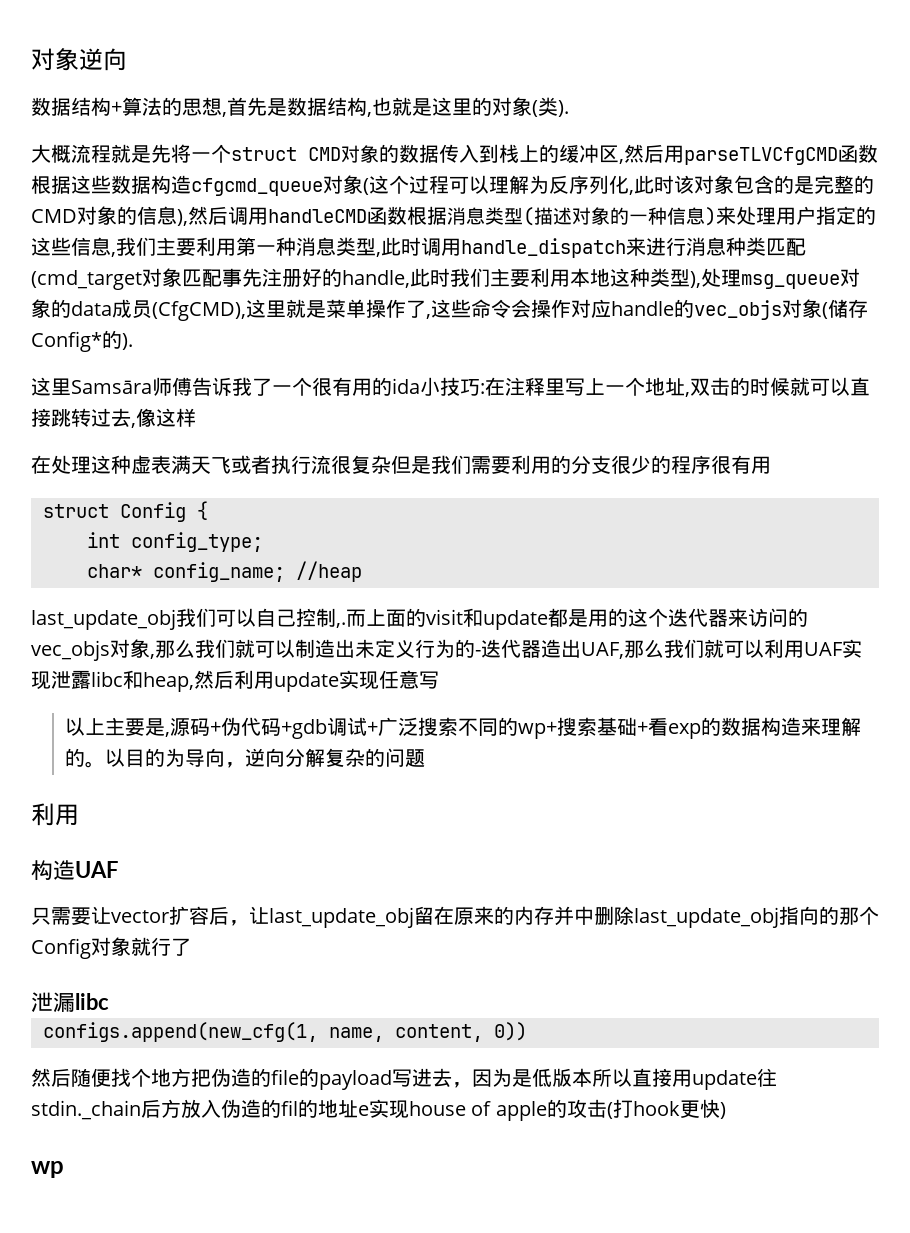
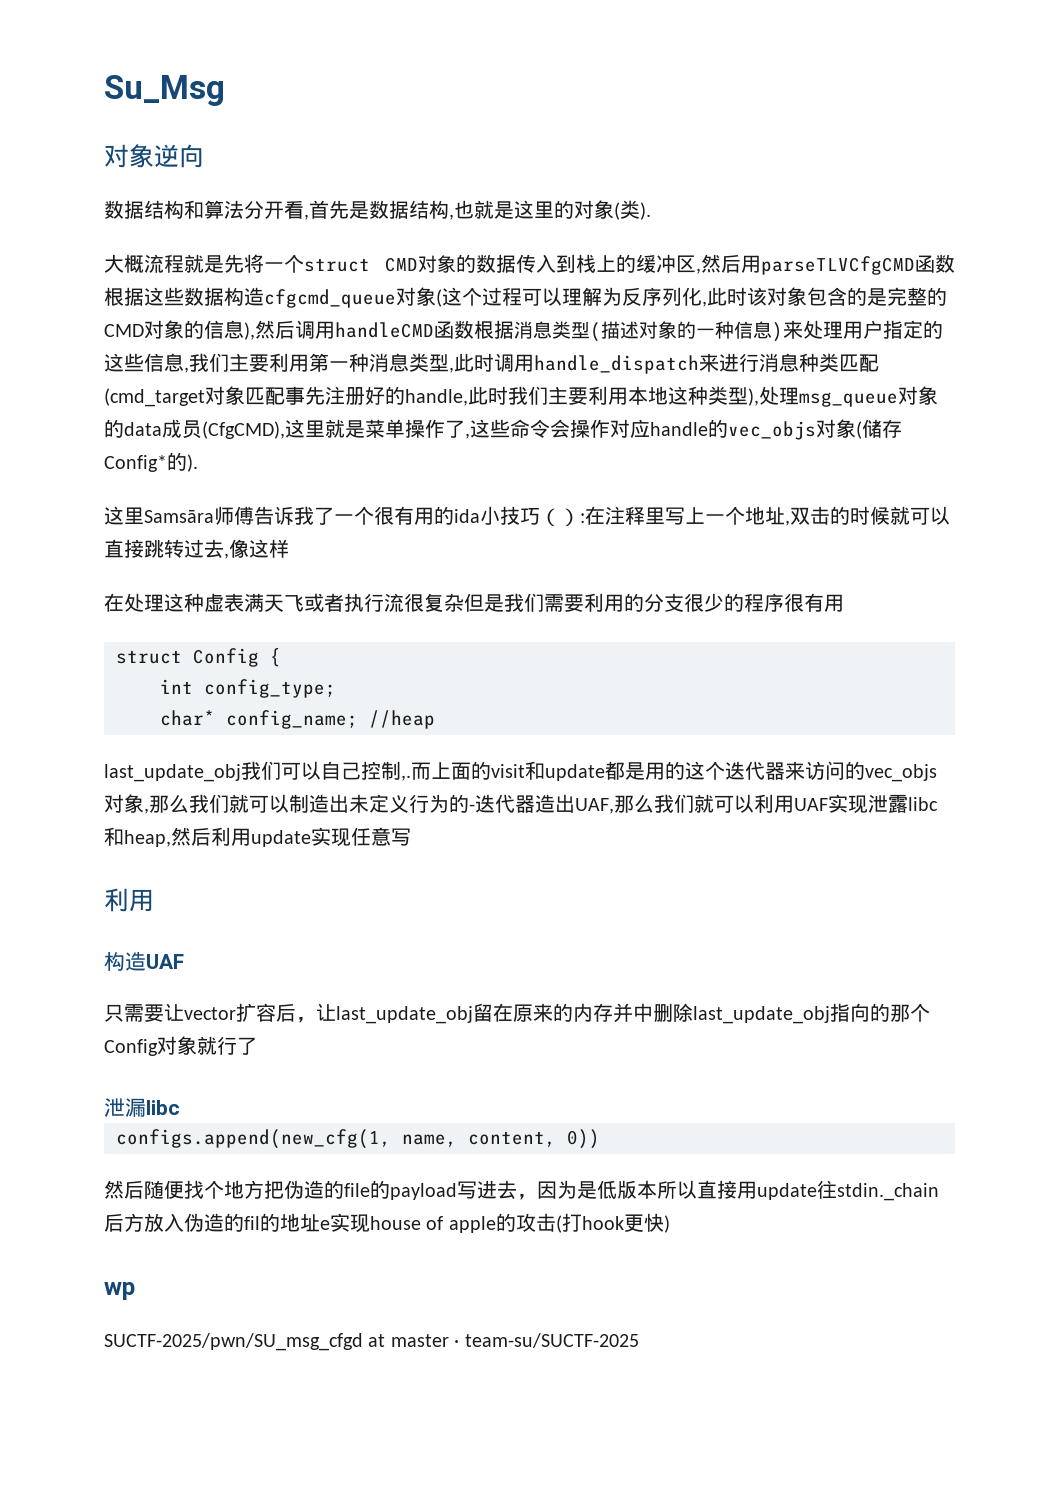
(31, 59) none -> [104,75,225,106] Su_Msg //
[111,97,222,116] +算法的思想 -> [184,200,304,219] 和算法分开看
(480, 387) none -> [540,508,580,527] （）
[65,717,862,739] [65,748,426,768] // 以上主要是,源码+伪代码+gdb调试+广泛搜索不同的wp+搜索基础+看exp的数据构造来理解的。以目的为导向，逆向分解复杂的问题 -> (411, 837) none
(64, 1169) none -> [104,1333,639,1351] // SUCTF-2025/pwn/SU_msg_cfgd at master · team-su/SUCTF-2025

